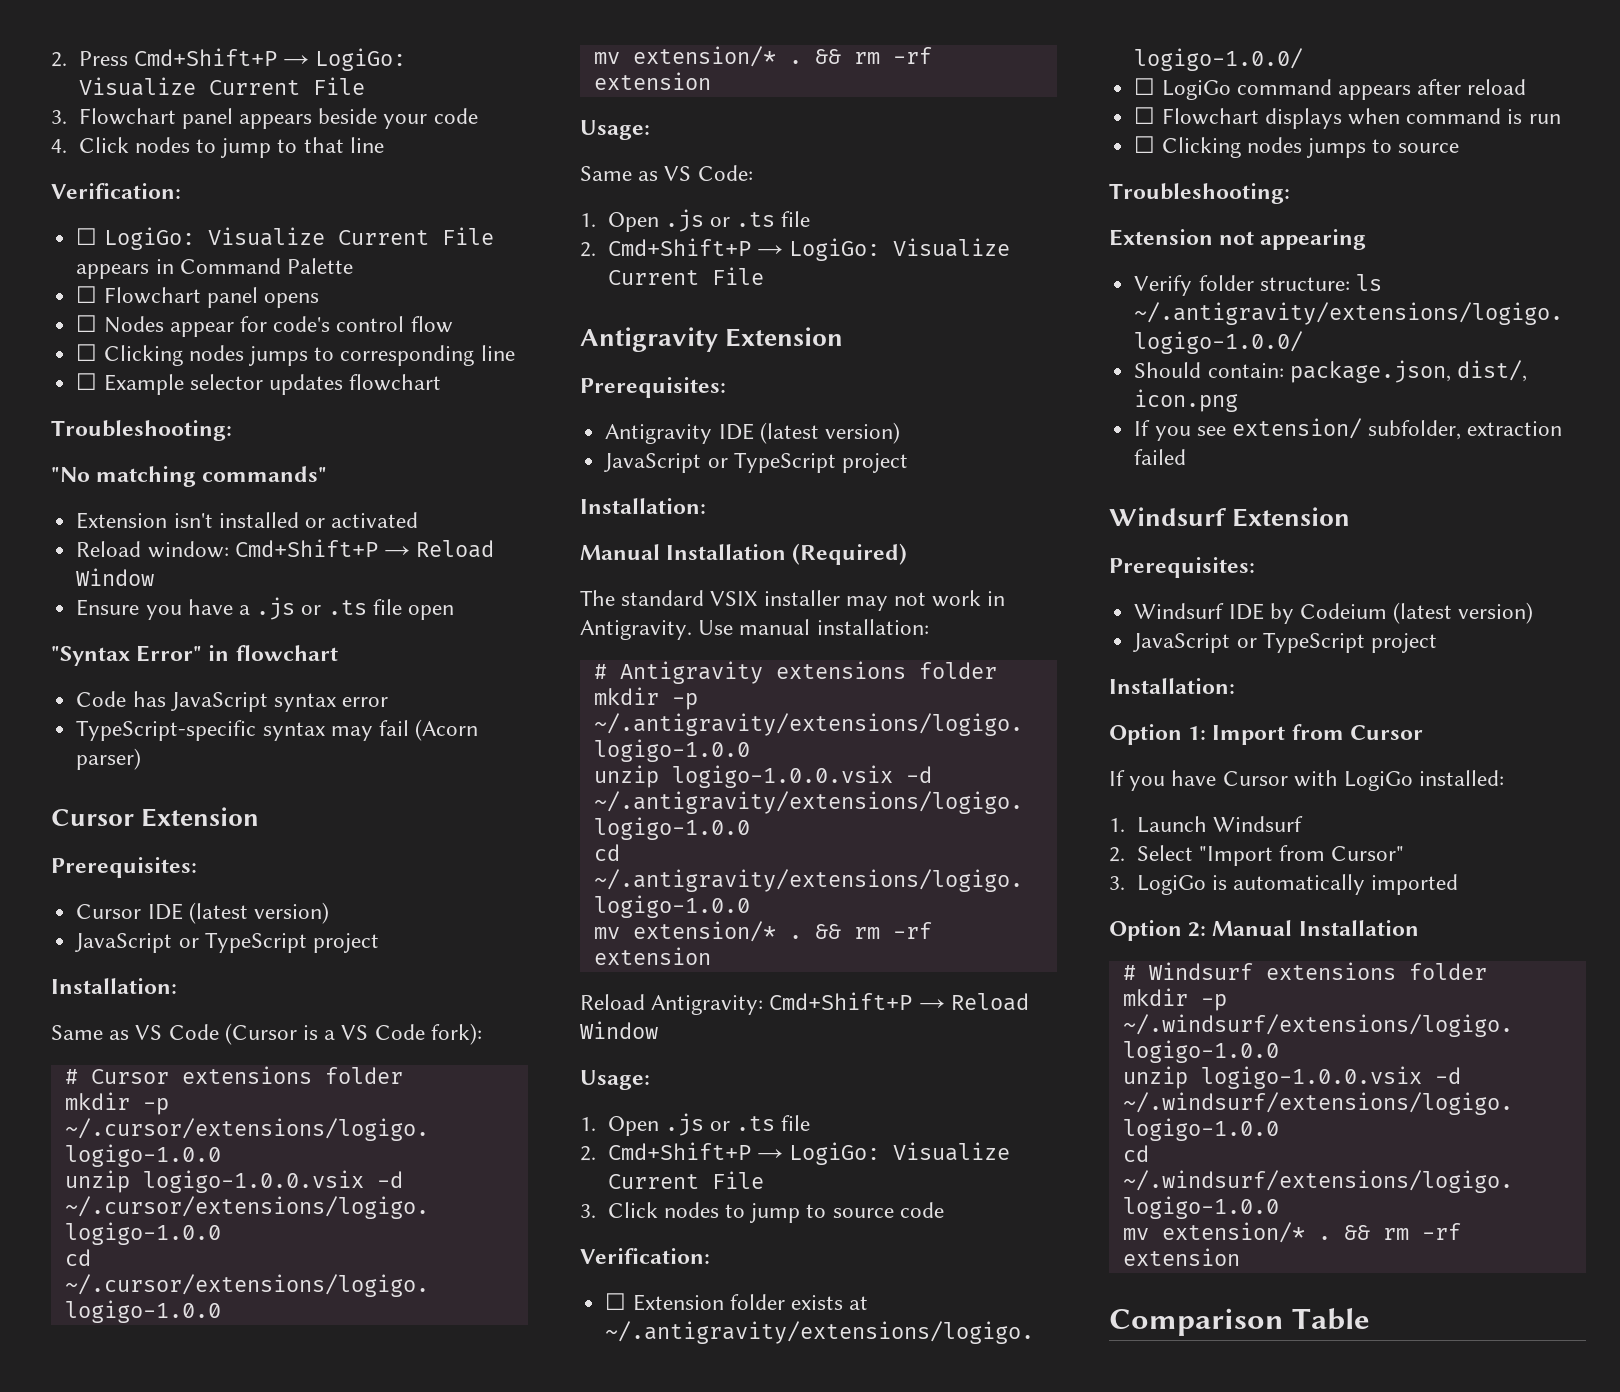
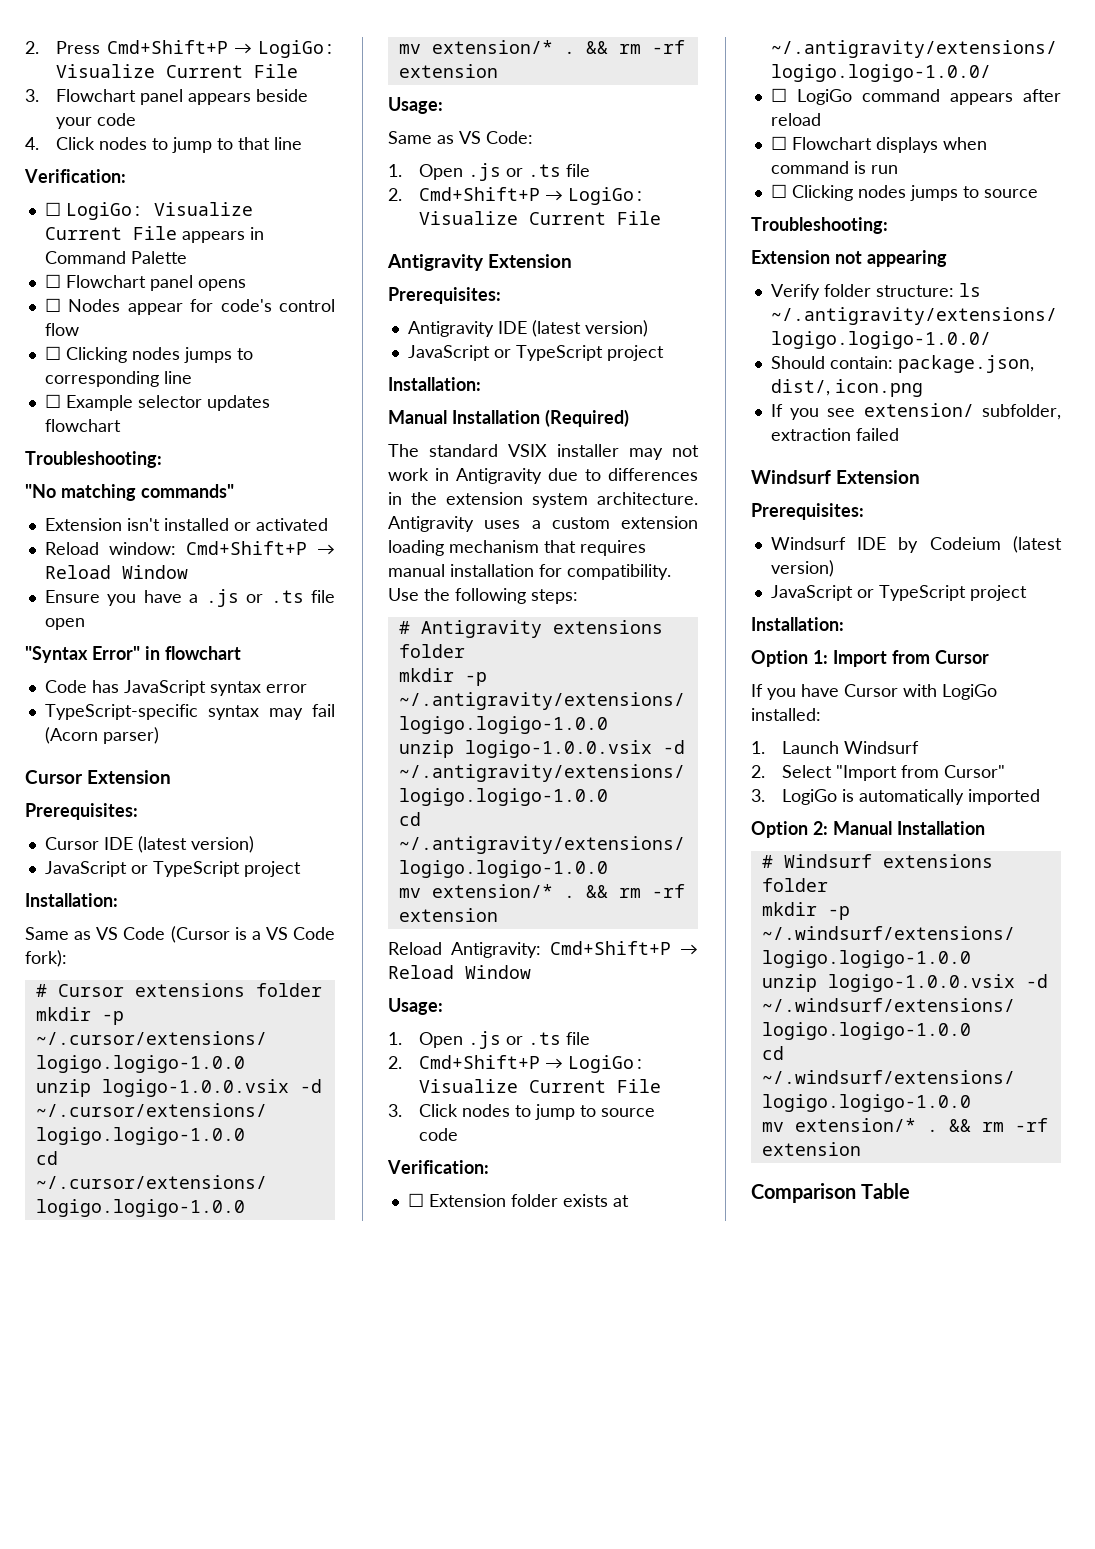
[580,619,929,640] Antigravity. Use manual installation: -> [456,468,698,484] [388,492,698,508] [388,516,698,532] [388,540,646,556] [388,564,671,580] [388,588,578,604] Antigravity due to differences in the extension system architecture. Antigravity uses a custom extension loading mechanism that requires manual installation for compatibility. Use the following steps:

